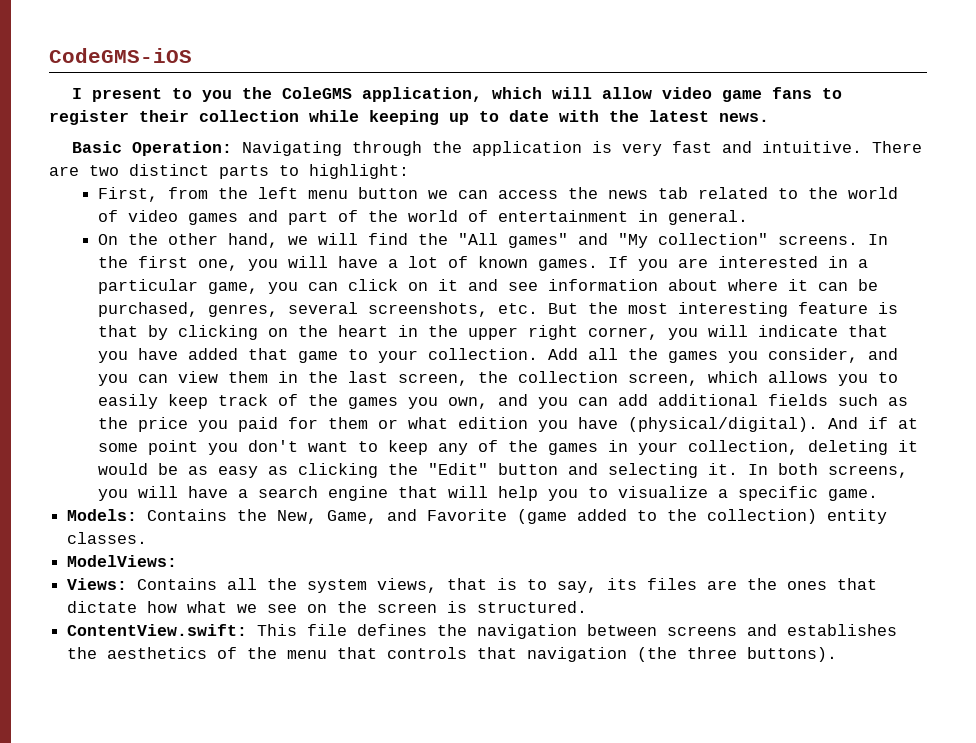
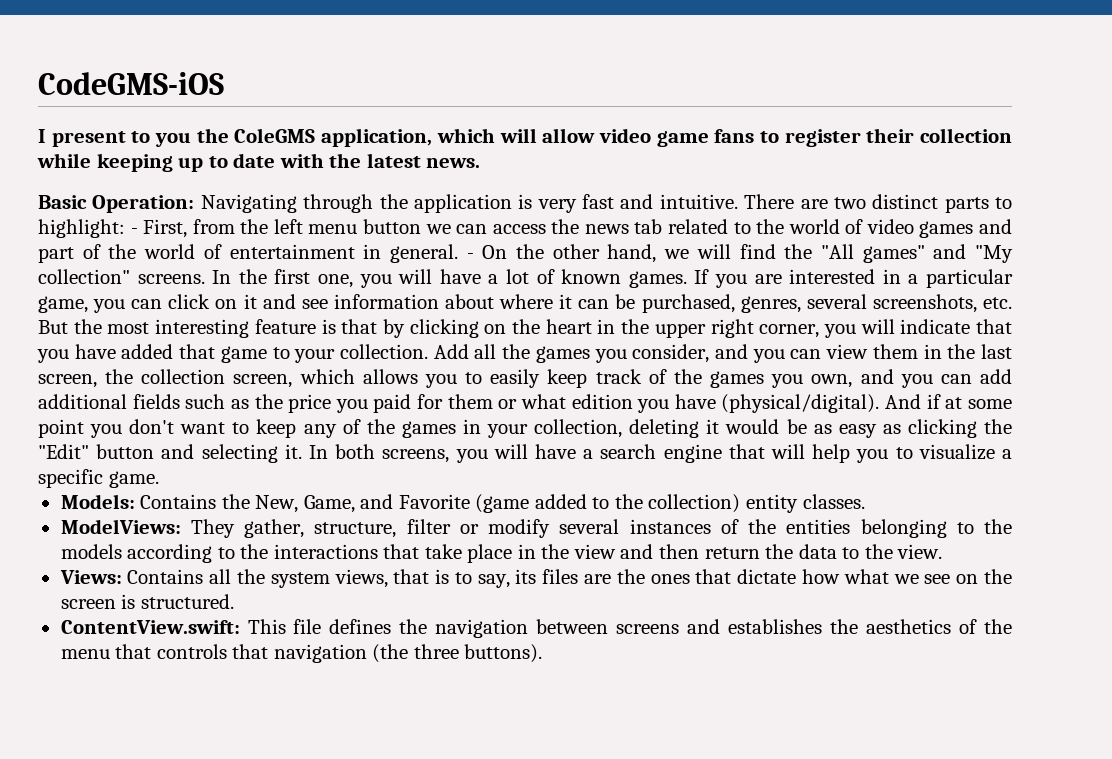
(409, 171) // -> [130,228,138,234] -
(749, 217) // -> [466,253,474,259] -
(178, 561) none -> [190,519,1013,538] [60,544,943,563] They gather, structure, filter or modify several instances of the entities belonging to the models according to the interactions that take place in the view and then return the data to the view.

